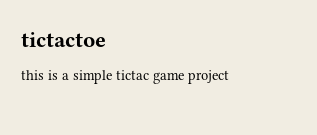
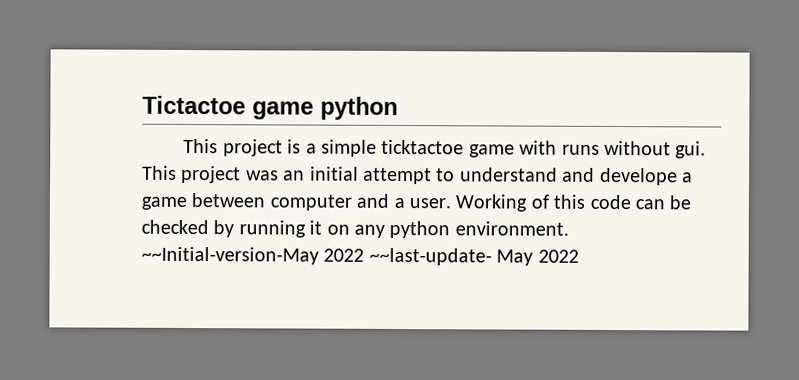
[21,32,106,47] [21,70,229,84] tictactoe // this is a simple tictac game project -> [142,95,398,120] [183,138,707,159] [142,165,693,186] [141,193,692,212] [141,219,569,239] [141,246,579,266] Tictactoe game python // This project is a simple ticktactoe game with runs without gui. This project was an initial attempt to understand and develope a game between computer and a user. Working of this code can be checked by running it on any python environment. ~~Initial-version-May 2022 ~~last-update- May 2022

